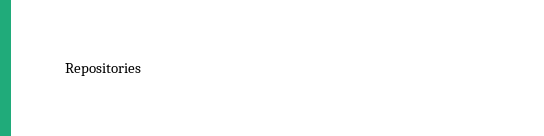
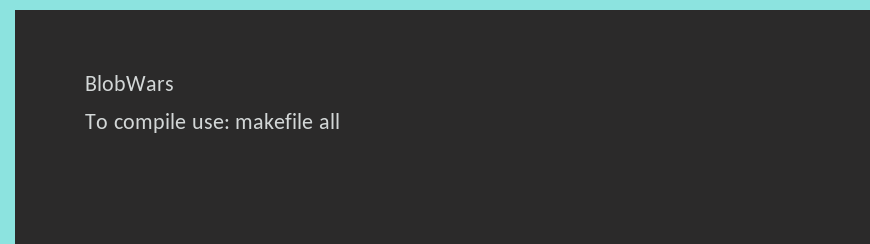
[65,63,141,76] Repositories -> [85,75,174,91] [85,113,341,133] BlobWars // To compile use: makefile all

